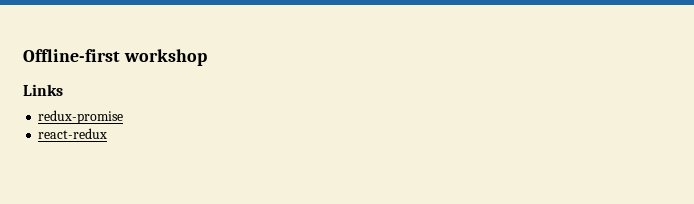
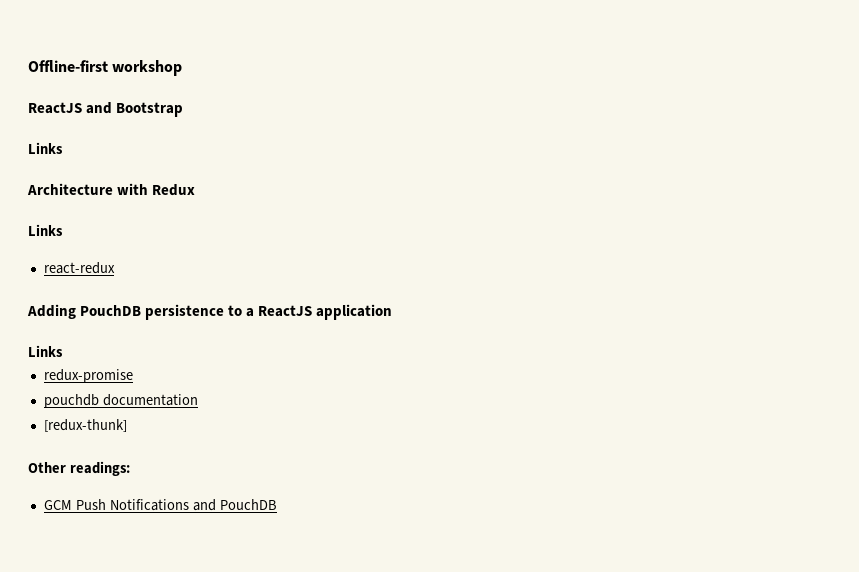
[23,84,63,96] [38,110,124,124] [38,128,108,139] Links // redux-promise // react-redux -> [28,102,184,117] [28,142,63,154] [27,183,196,196] [28,224,63,236] [43,262,115,274] [27,304,393,320] [28,345,63,357] [43,369,133,383] [43,394,198,408] [43,419,127,432] [28,461,130,476] [43,499,277,511] ReactJS and Bootstrap // Links // Architecture with Redux // Links // react-redux // Adding PouchDB persistence to a ReactJS application // Links // redux-promise // pouchdb documentation // [redux-thunk] // Other readings: // GCM Push Notifications and PouchDB

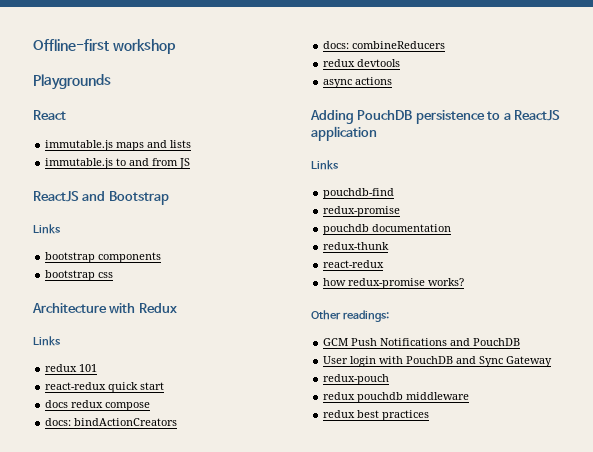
(183, 68) none -> [33,74,111,90] [33,110,66,120] [45,140,192,151] [45,158,191,169] // Playgrounds // React // immutable.js maps and lists // immutable.js to and from JS
(63, 148) none -> [45,252,162,263] [45,270,114,281] // bootstrap components // bootstrap css
[43,262,115,274] // react-redux -> [45,364,98,372] [45,382,165,393] [45,400,151,411] [45,418,178,426] [323,41,446,49] [323,59,401,67] [323,77,393,88] // redux 101 // react-redux quick start // docs redux compose // docs: bindActionCreators // docs: combineReducers // redux devtools // async actions
(63, 351) none -> [323,188,395,199] // pouchdb-find
[43,419,127,432] [redux-thunk] -> [323,242,390,250] [323,260,385,268] [323,278,465,289] redux-thunk // react-redux // how redux-promise works?
(277, 504) none -> [323,356,553,367] [323,374,390,385] [323,392,470,403] [323,410,430,421] // User login with PouchDB and Sync Gateway // redux-pouch // redux pouchdb middleware // redux best practices

